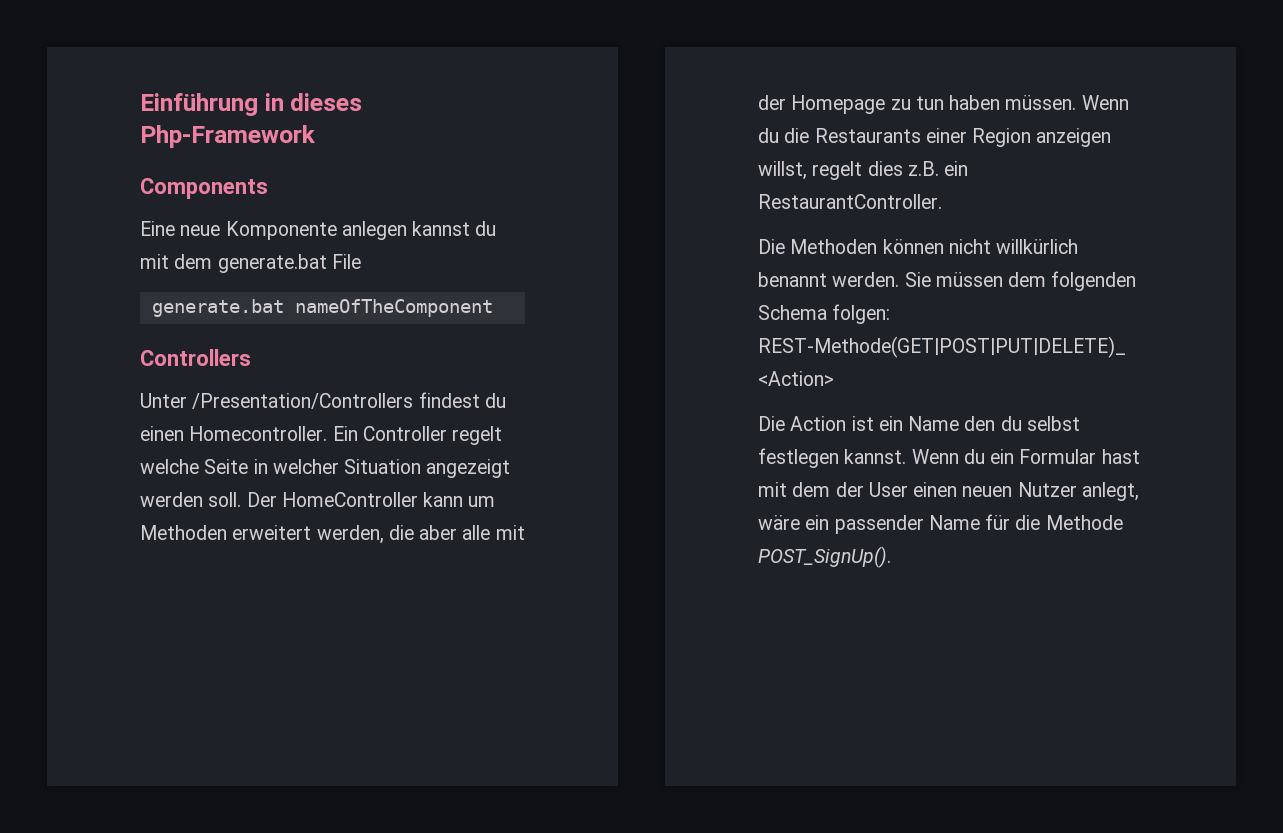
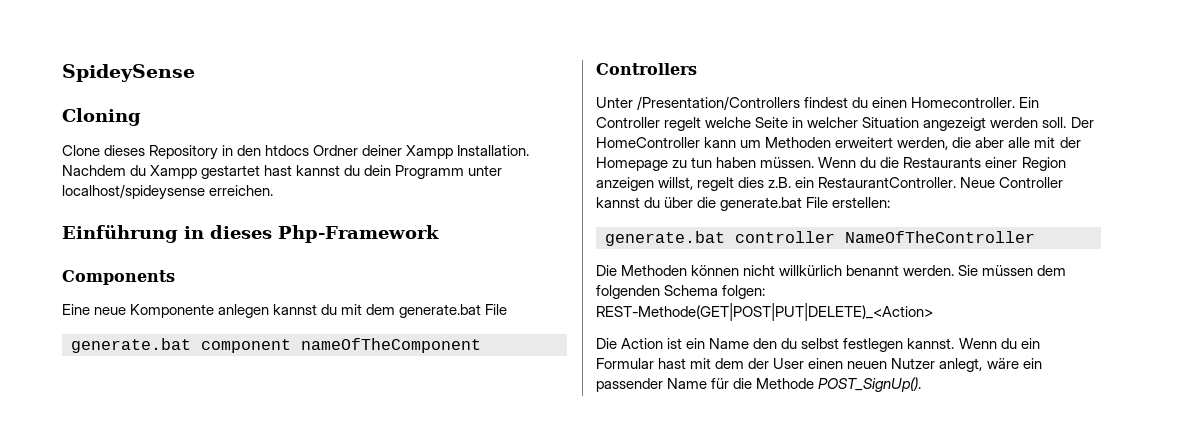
(140, 104) none -> [62,64,195,82] [62,108,141,126] [62,145,530,160] [62,165,503,179] [62,184,274,200] SpideySense // Cloning // Clone dieses Repository in den htdocs Ordner deiner Xampp Installation. Nachdem du Xampp gestartet hast kannst du dein Programm unter localhost/spideysense erreichen. //
(284, 308) none -> [201,339,291,353] component
(942, 201) none -> [960,177,1064,188] [596,197,891,211] [605,231,1035,246] Neue Controller kannst du über die generate.bat File erstellen: // generate.bat controller NameOfTheController

